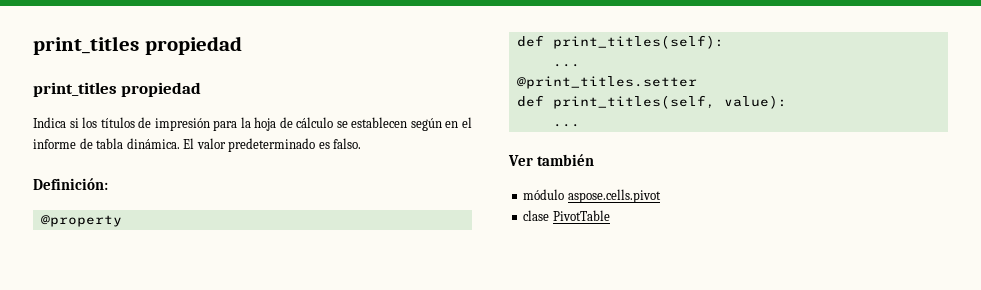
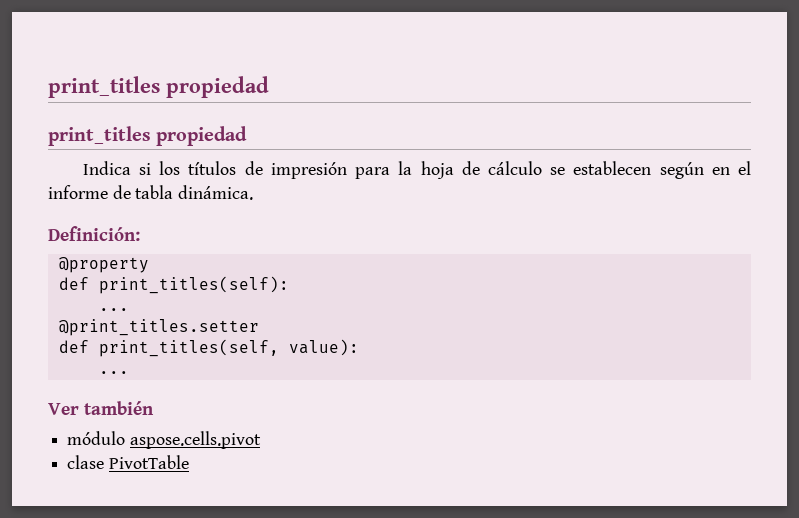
[183,138,362,152] El valor predeterminado es falso. -> (254, 192) none

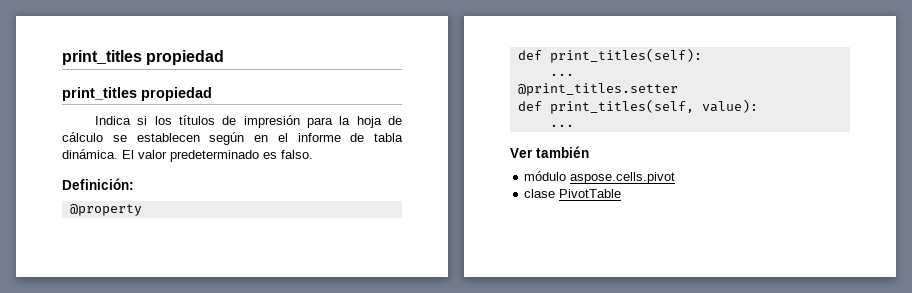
(254, 192) none -> [122,150,313,162] El valor predeterminado es falso.

